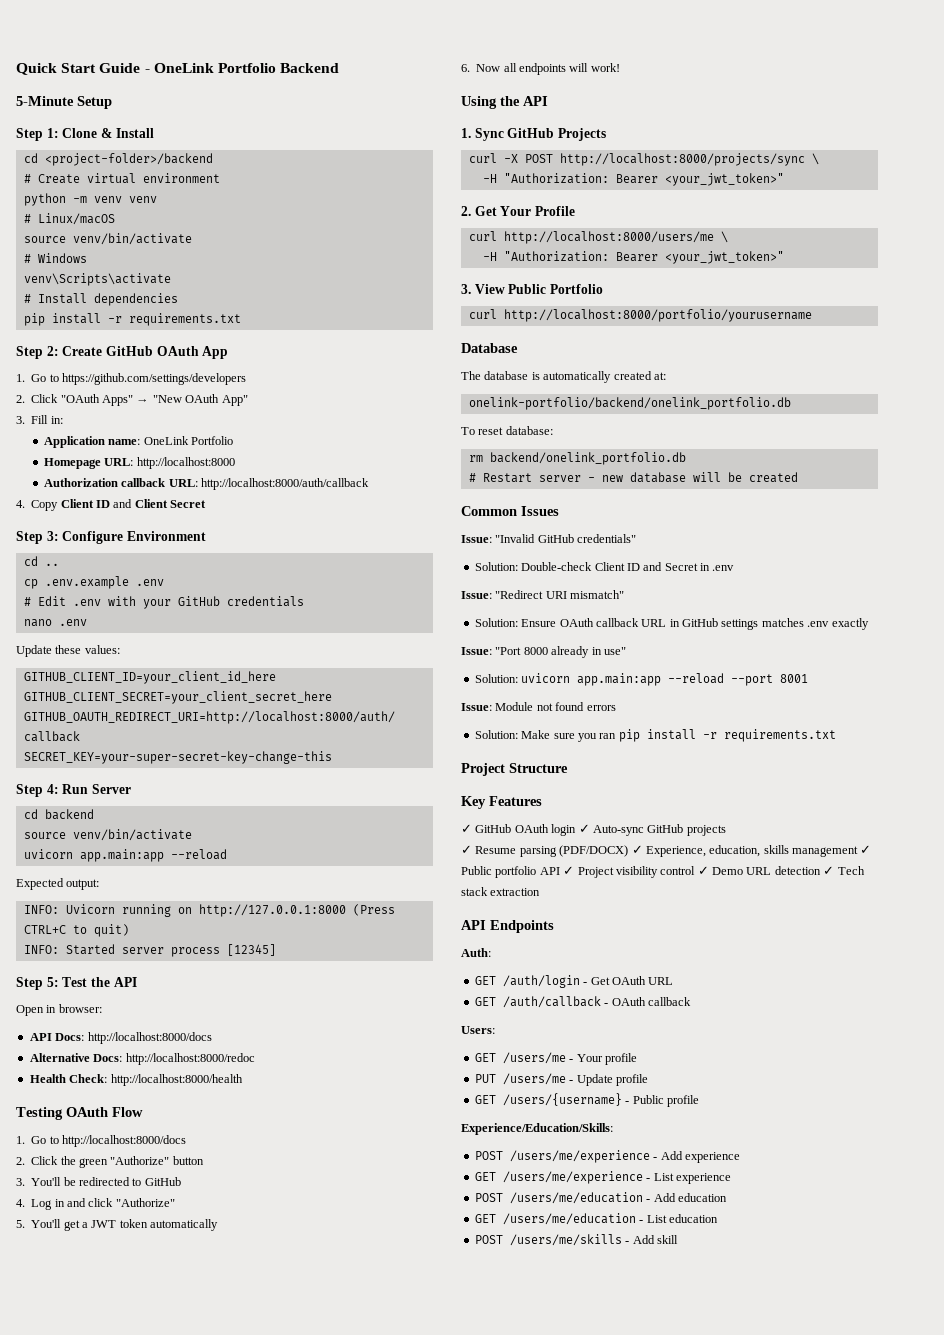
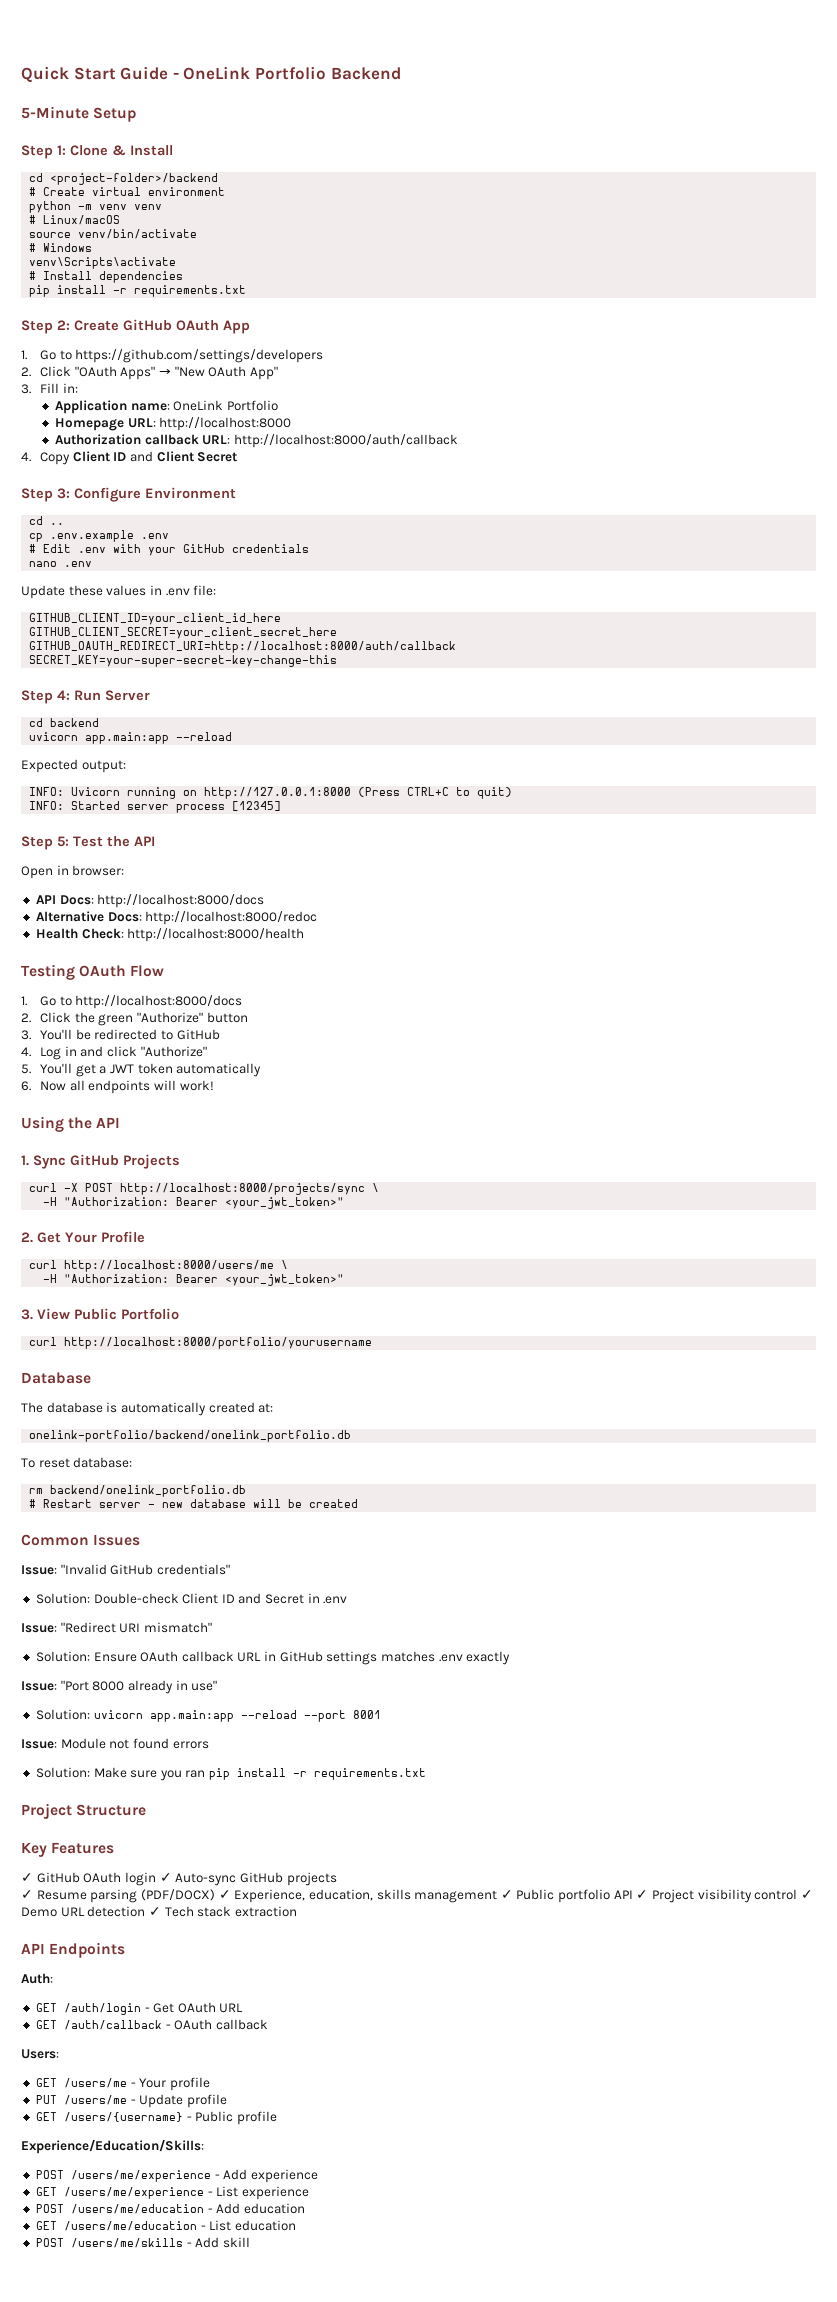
[84,645,120,654] values: -> [106,585,217,596] values in .env file:
[23,829,192,841] // source venv/bin/activate -> (100, 722) none

